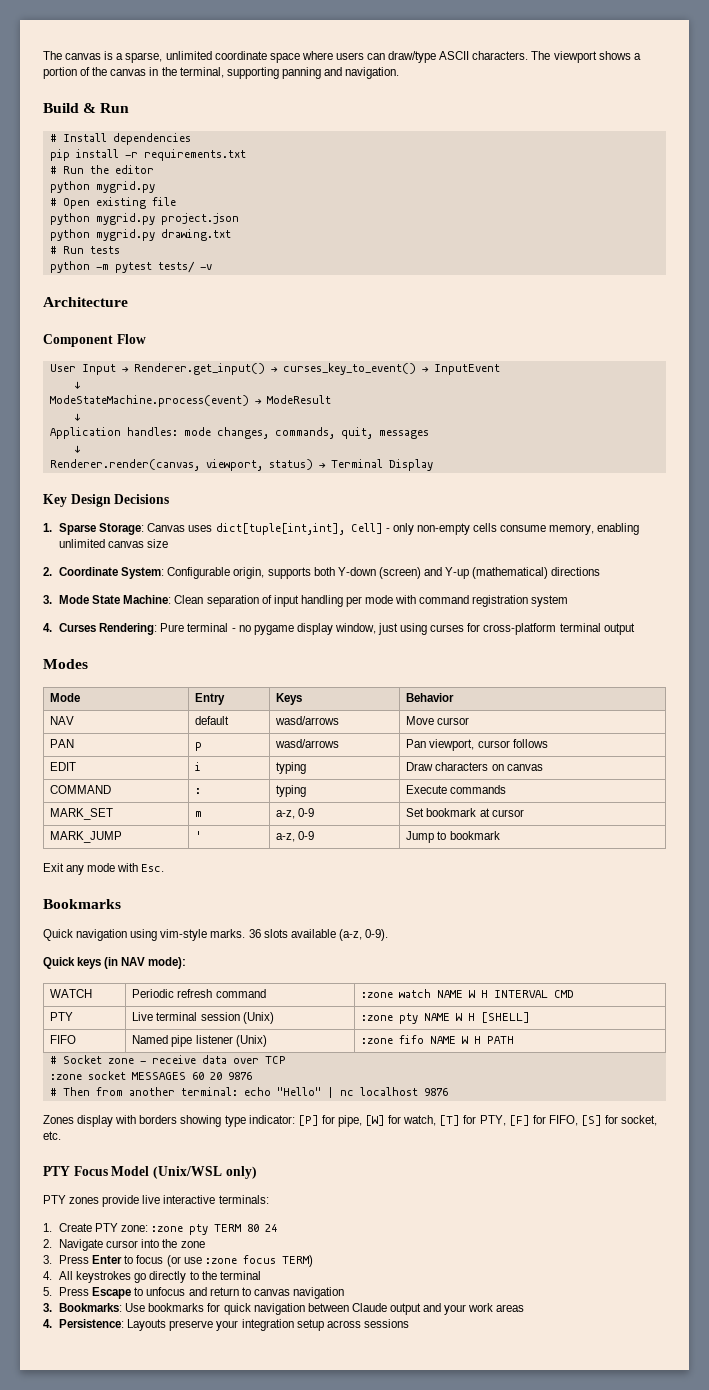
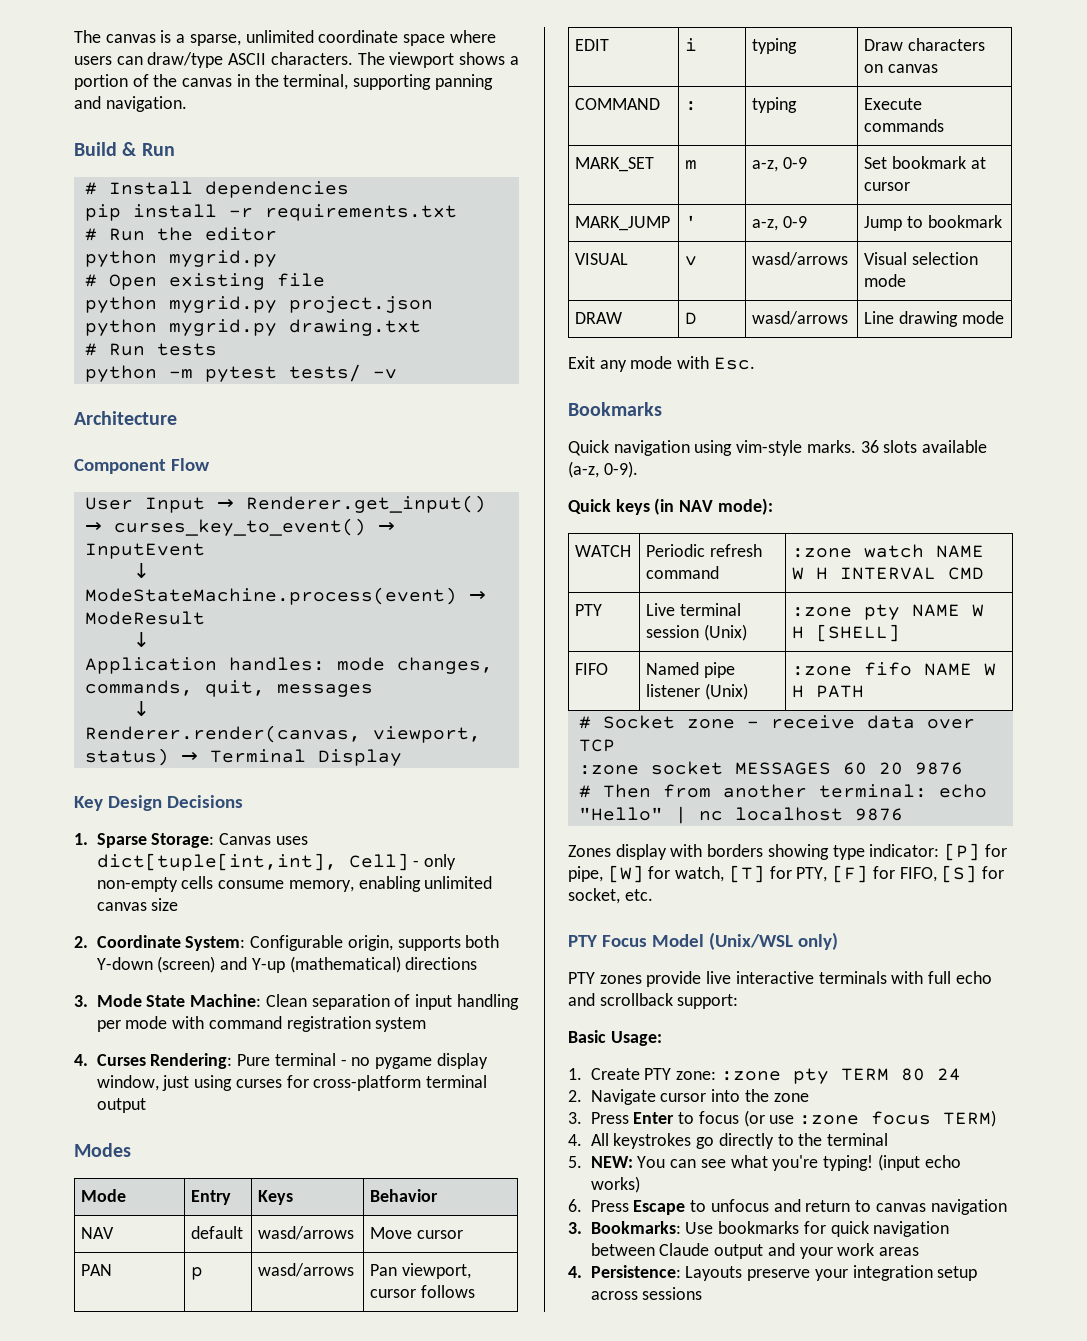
(500, 835) none -> [575,253,629,265] [685,256,698,266] [752,252,849,266] [864,252,978,265] [864,274,907,287] [575,312,623,324] [685,312,698,324] [752,311,849,325] [864,311,1004,327] // VISUAL | v | wasd/arrows | Visual selection mode // DRAW | D | wasd/arrows | Line drawing mode
[218,1195,269,1204] terminals: -> [818,971,992,984] [568,993,739,1009] [568,1030,662,1046] terminals with full echo and scrollback support: // Basic Usage:
(52, 1291) none -> [590,1154,961,1171] [590,1176,640,1193] [568,1199,582,1212] NEW: You can see what you're typing! (input echo works) // 6.

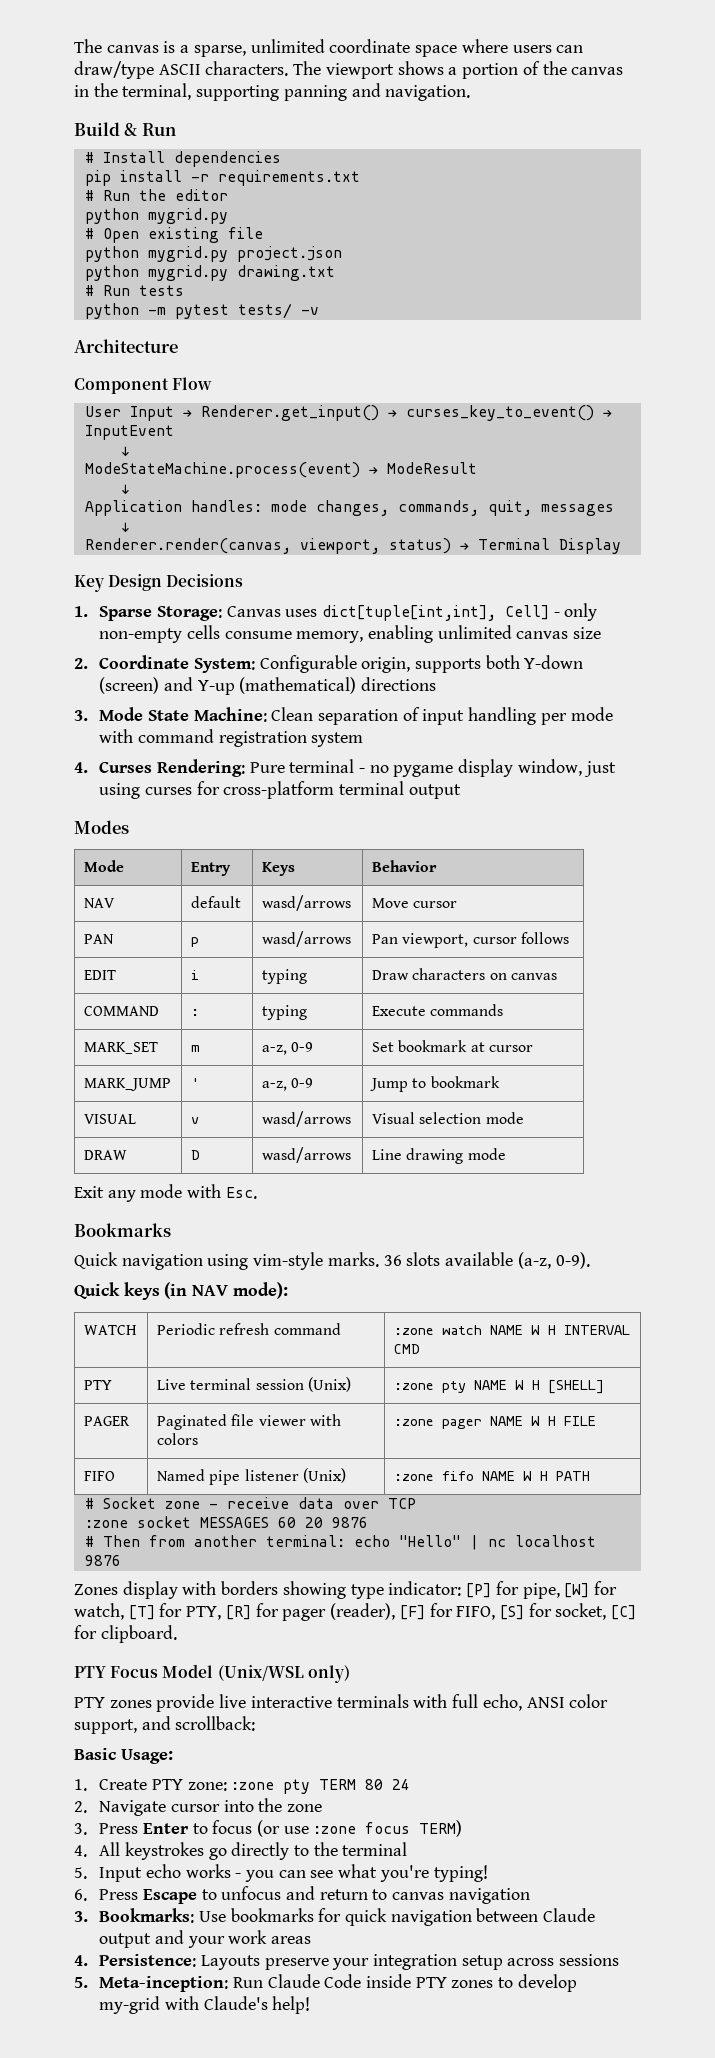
(901, 633) none -> [83,1416,130,1426] [156,1414,341,1430] [156,1433,198,1445] [393,1416,596,1429] // PAGER | Paginated file viewer with colors | :zone pager NAME W H FILE
(828, 874) none -> [225,1603,396,1621] [R] for pager (reader),
[624,889,653,901] etc. -> [611,1605,637,1620] [74,1625,177,1643] [C] for clipboard.
[955,971,992,984] [568,993,739,1009] echo and scrollback support: -> [482,1694,609,1711] [74,1716,256,1734] echo, ANSI color support, and scrollback:
[590,1156,666,1168] NEW: You -> [99,1864,275,1882] Input echo works - you
[877,1154,961,1171] [590,1176,640,1193] (input echo works) -> (488, 1873) none
(703, 1293) none -> [74,1974,577,1992] [99,1996,311,2014] // 5. Meta-inception: Run Claude Code inside PTY zones to develop my-grid with Claude's help!

